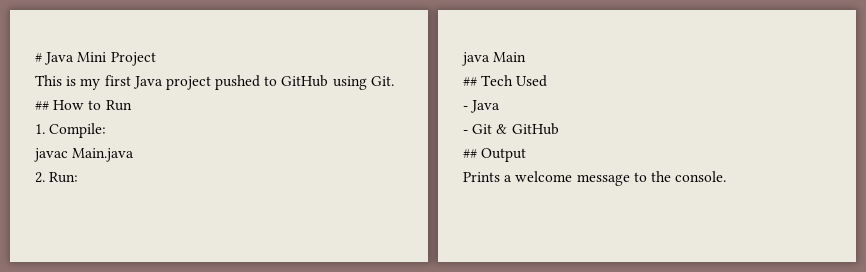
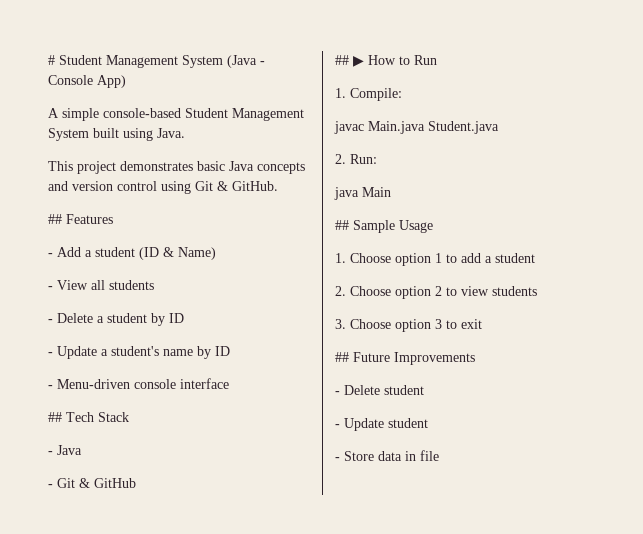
[44,52,156,66] [35,75,394,90] [35,100,132,111] [35,123,107,138] [34,148,135,162] [35,172,79,183] [462,52,527,66] Java Mini Project // This is my first Java project pushed to GitHub using Git. // ## How to Run // 1. Compile: // javac Main.java // 2. Run: // java Main -> [59,55,265,68] [48,75,126,88] [48,108,304,121] [48,128,185,141] [48,161,305,174] [48,181,278,194] [48,214,113,224] [48,247,216,260] [48,280,154,290] [48,313,184,326] [48,346,230,359] [48,378,229,389] Student Management System (Java - Console App) // A simple console-based Student Management System built using Java. // This project demonstrates basic Java concepts and version control using Git & GitHub. // ## Features // - Add a student (ID & Name) // - View all students // - Delete a student by ID // - Update a student's name by ID // - Menu-driven console interface
[516,75,548,87] Used -> [98,412,129,422] Stack
[481,148,527,162] [463,171,727,186] Output // Prints a welcome message to the console. -> [353,55,437,67] [335,88,402,101] [334,121,499,134] [335,154,377,164] [334,187,391,200] [335,220,433,233] [335,253,535,266] [335,286,537,299] [335,319,482,332] [335,352,475,365] [335,385,424,395] [335,418,428,431] [335,450,439,461] ▶ How to Run // 1. Compile: // javac Main.java Student.java // 2. Run: // java Main // ## Sample Usage // 1. Choose option 1 to add a student // 2. Choose option 2 to view students // 3. Choose option 3 to exit // ## Future Improvements // - Delete student // - Update student // - Store data in file

